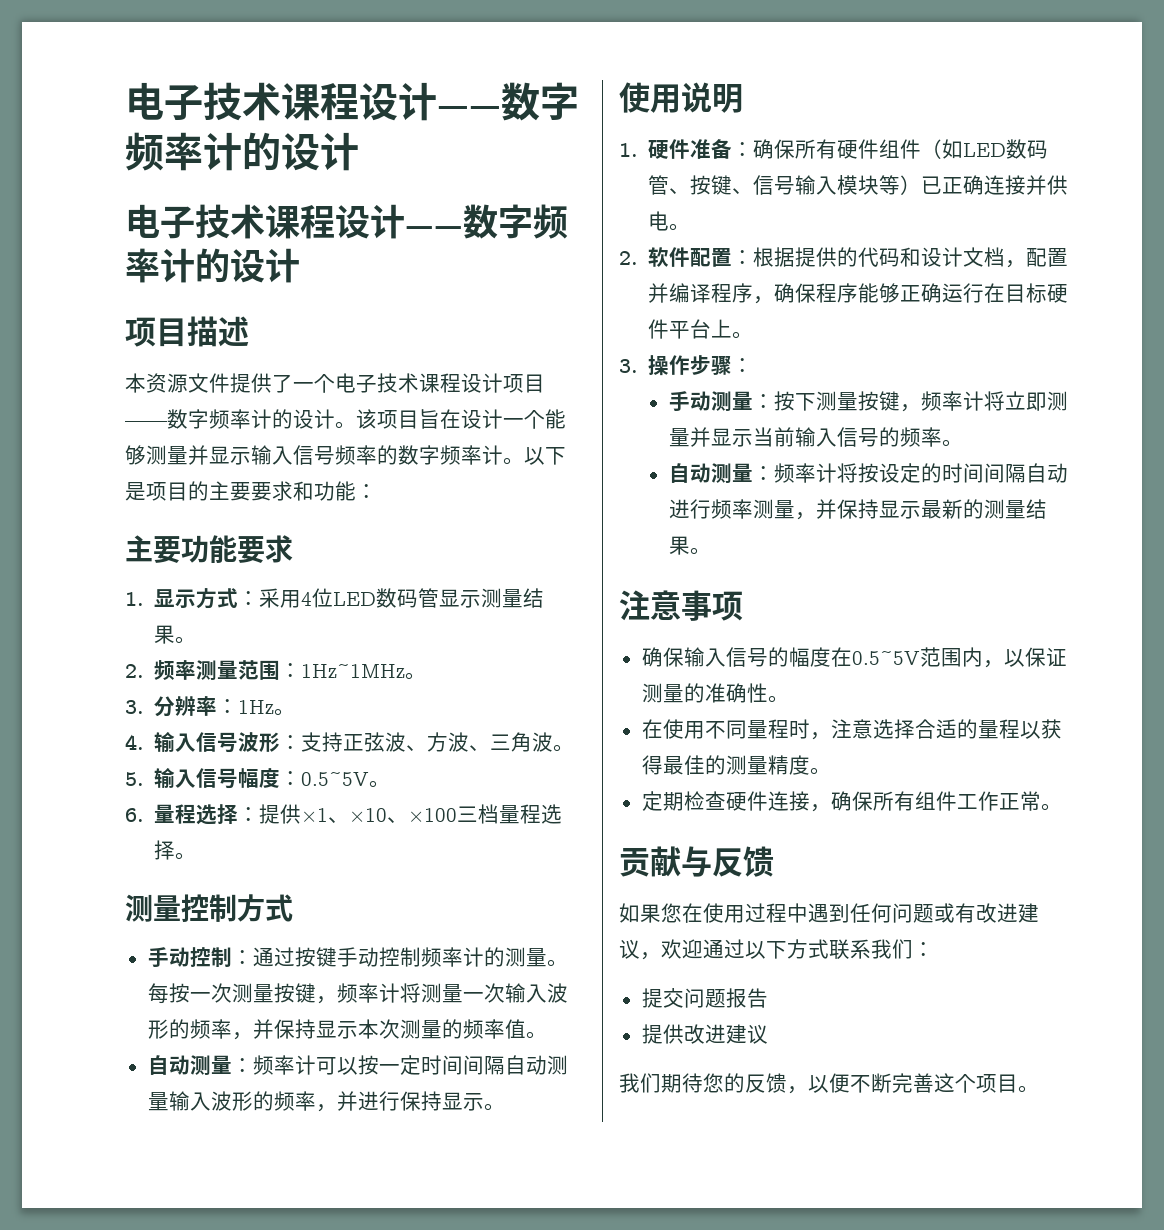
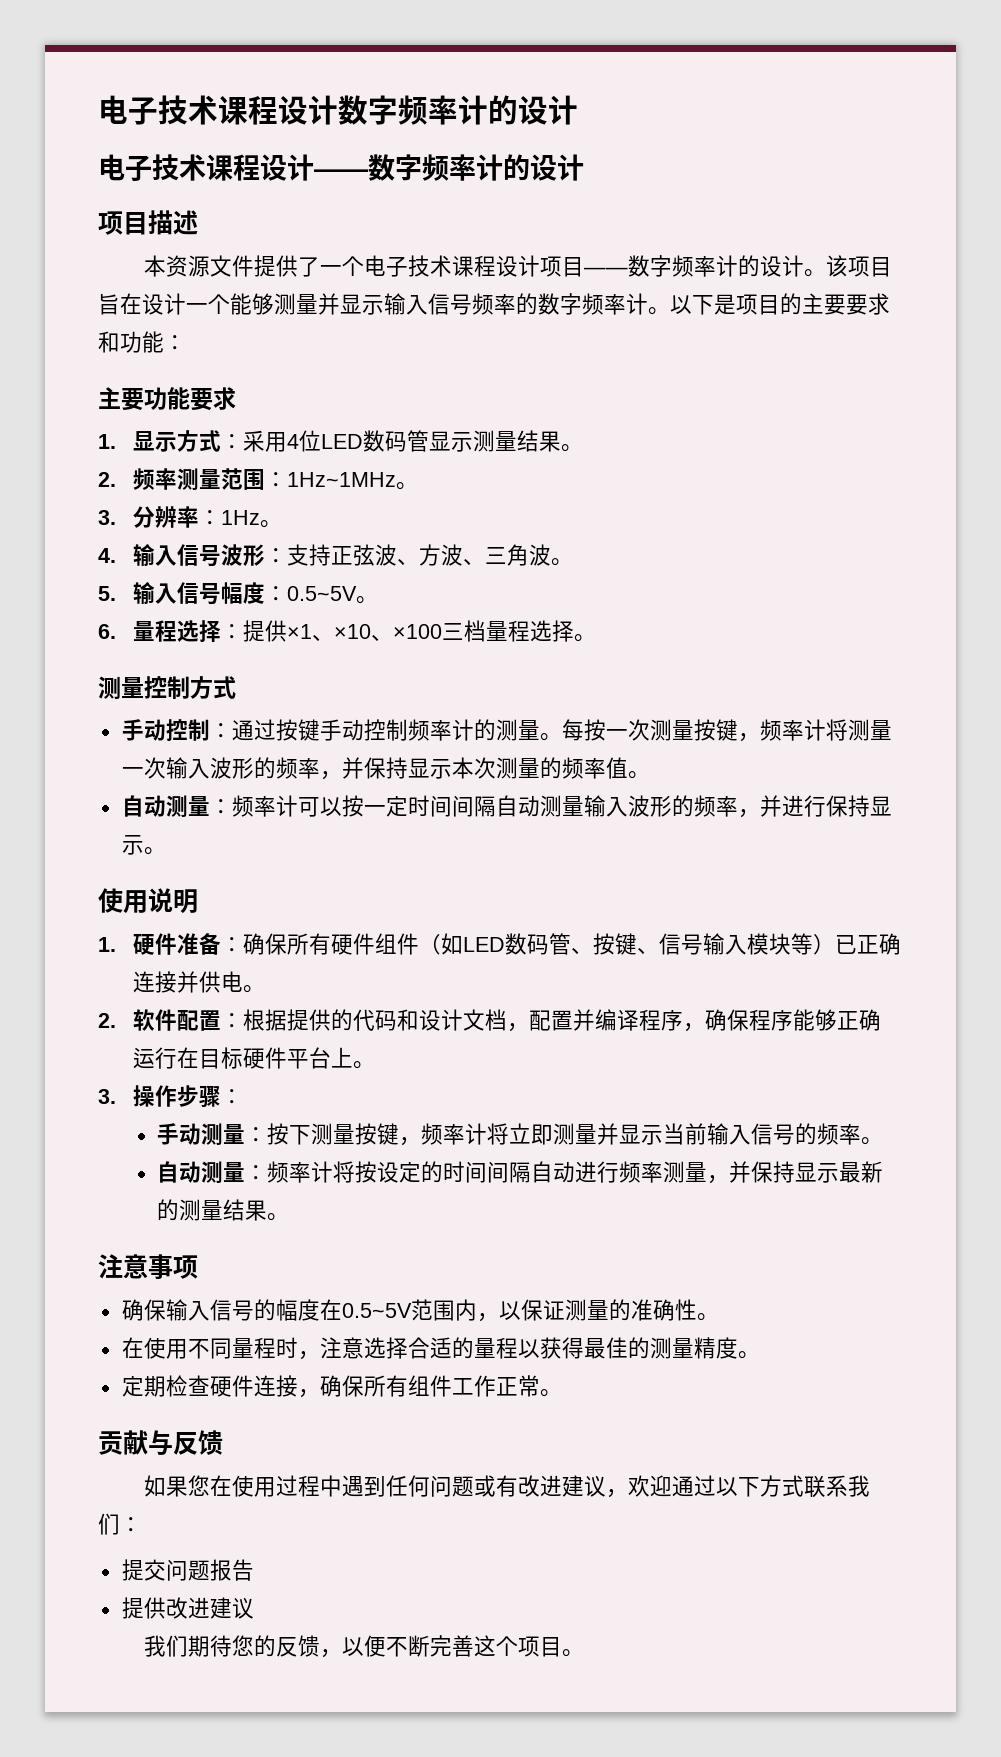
[125,82,501,121] 电子技术课程设计—— -> [98,95,338,125] 电子技术课程设计

